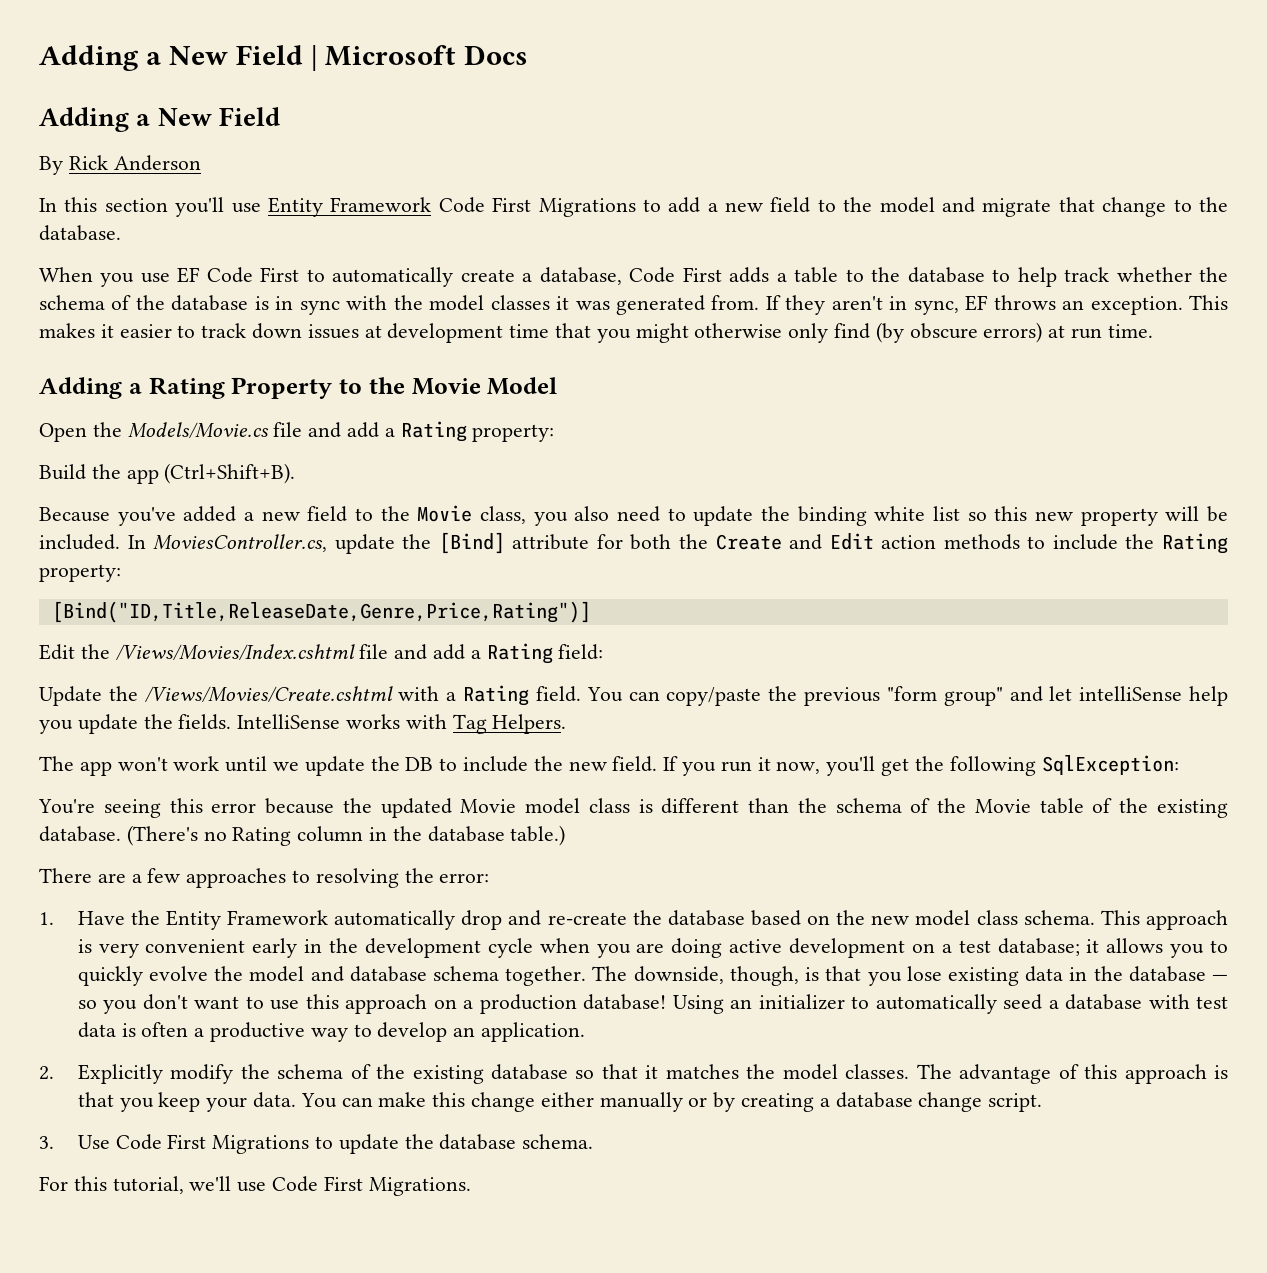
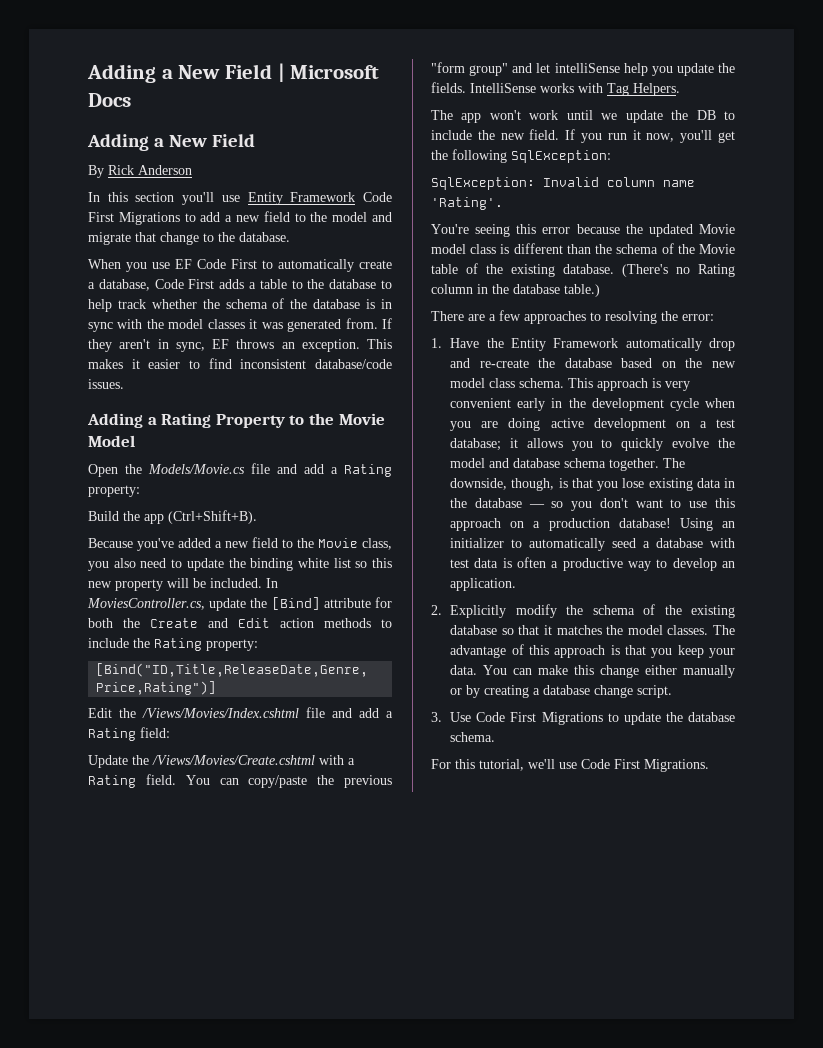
[201,322,1153,343] track down issues at development time that you might otherwise only find (by obscure errors) at run time. -> [208,358,392,369] [88,379,124,389] find inconsistent database/code issues.
(1179, 765) none -> [431,177,695,190] [431,197,503,210] // SqlException: Invalid column name 'Rating'.

